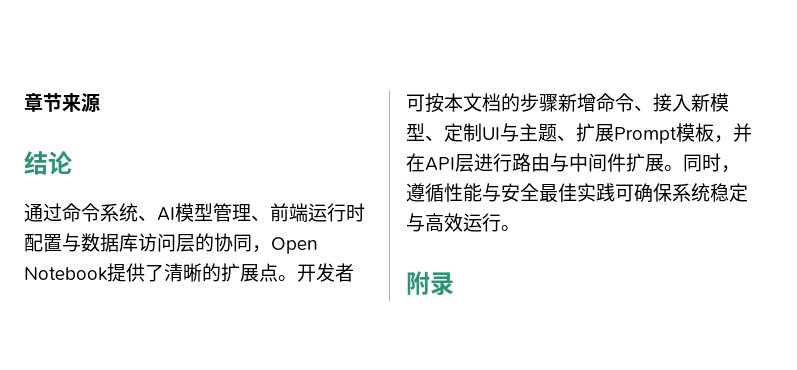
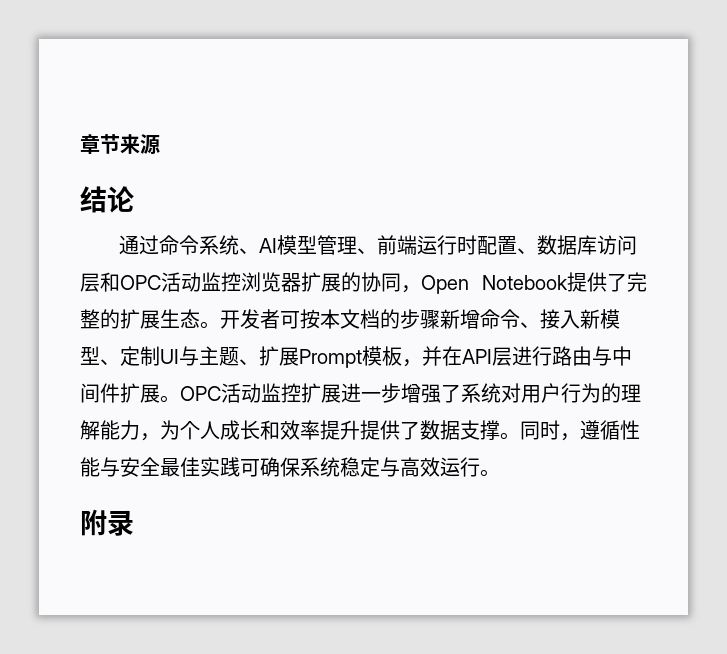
[62,233,81,252] 与 -> [517,248,538,254] 、
(195, 243) none -> [100,272,341,292] 和OPC活动监控浏览器扩展
[164,263,278,282] 清晰的扩展点 -> [627,272,647,292] [80,309,200,329] 完整的扩展生态
(683, 168) none -> [180,383,641,403] [80,420,520,441] OPC活动监控扩展进一步增强了系统对用户行为的理解能力，为个人成长和效率提升提供了数据支撑。

